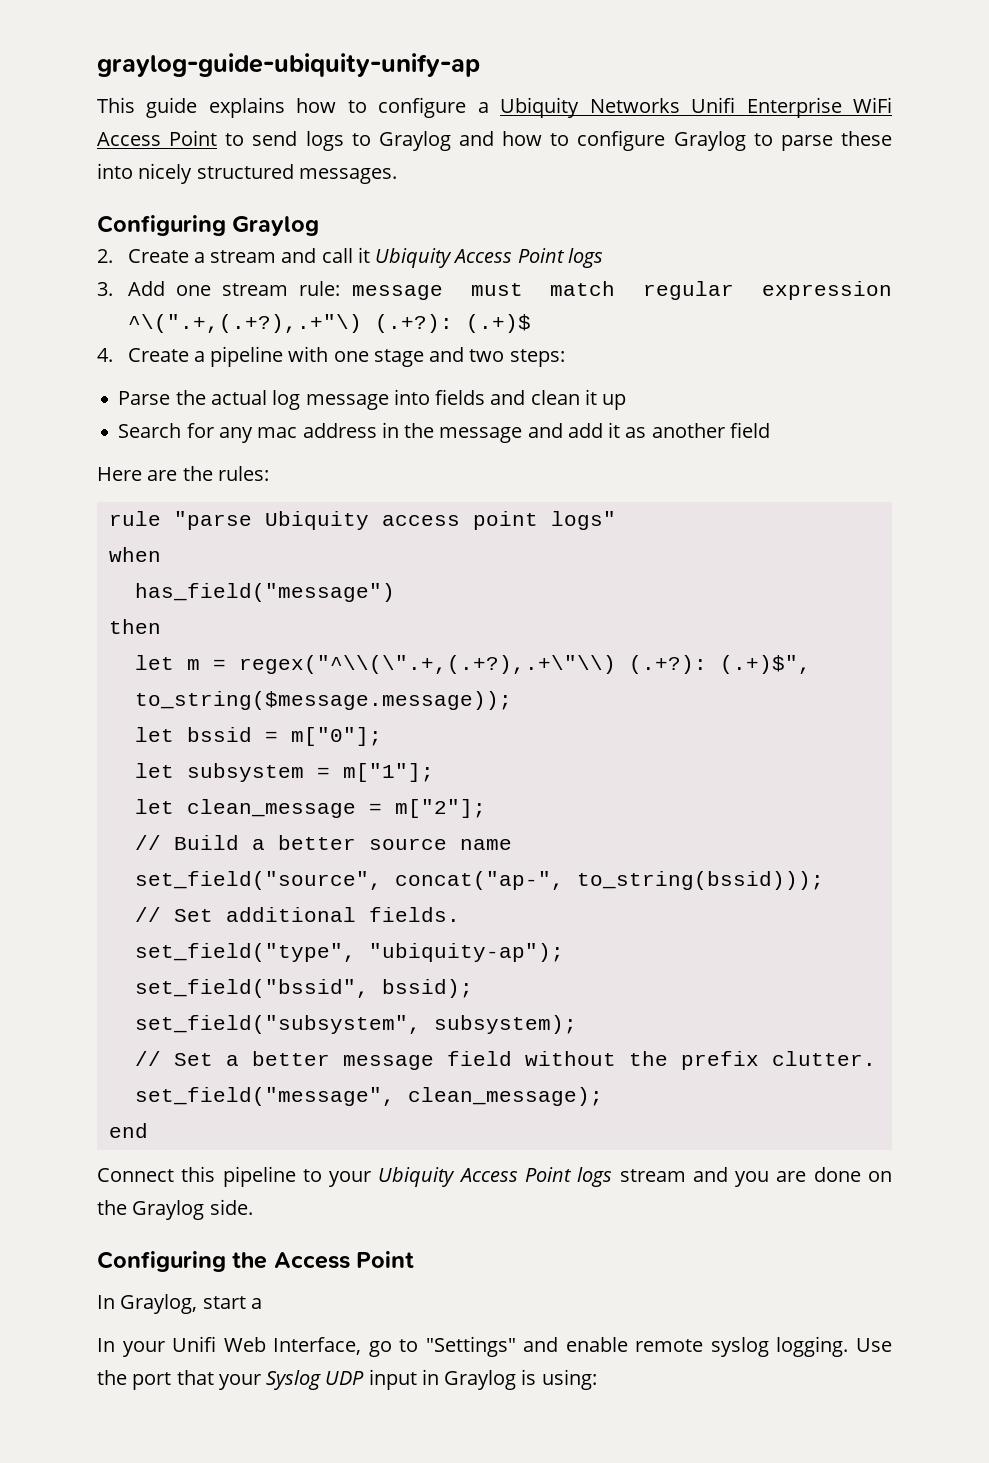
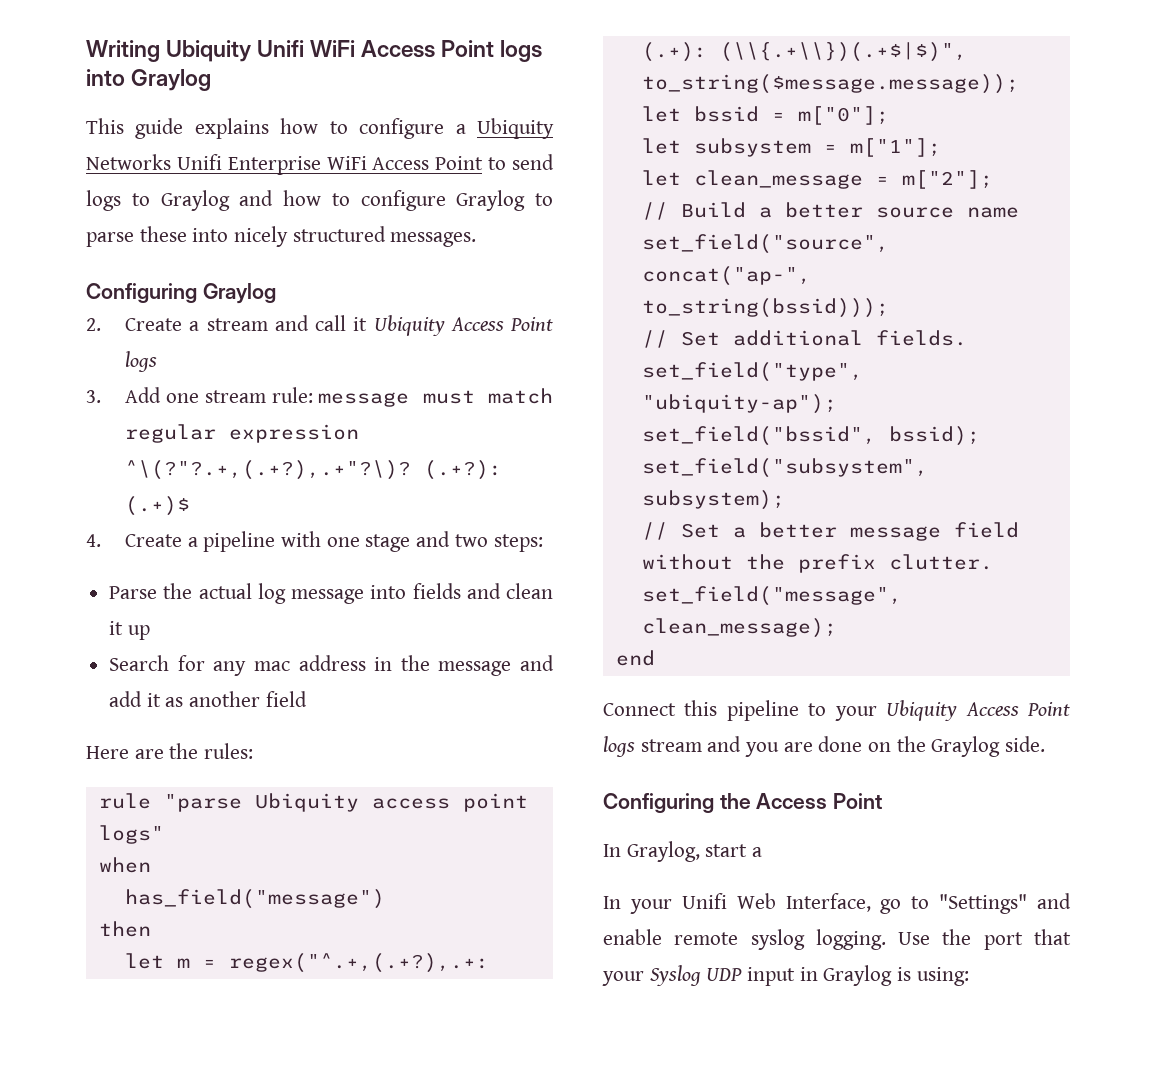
[97,53,480,77] graylog-guide-ubiquity-unify-ap -> [86,40,543,62] [86,69,212,91] Writing Ubiquity Unifi WiFi Access Point logs into Graylog
[127,314,362,333] ^\(".+,(.+?),.+"\) -> [125,460,412,480] ^\(?"?.+,(.+?),.+"?\)?
[238,655,811,674] regex("^\\(\".+,(.+?),.+\"\\) (.+?): (.+)$", -> [228,953,489,973] [641,42,967,62] regex("^.+,(.+?),.+: (.+): (\\{.+\\})(.+$|$)",

